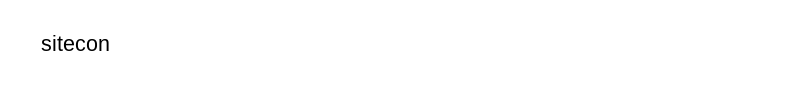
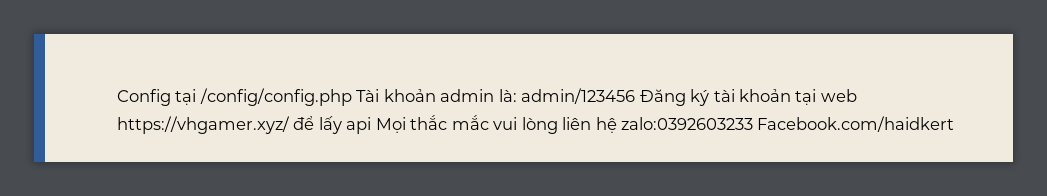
[41,35,110,51] sitecon -> [117,88,857,106] [117,115,955,134] Config tại /config/config.php Tài khoản admin là: admin/123456 Đăng ký tài khoản tại web https://vhgamer.xyz/ để lấy api Mọi thắc mắc vui lòng liên hệ zalo:0392603233 Facebook.com/haidkert

